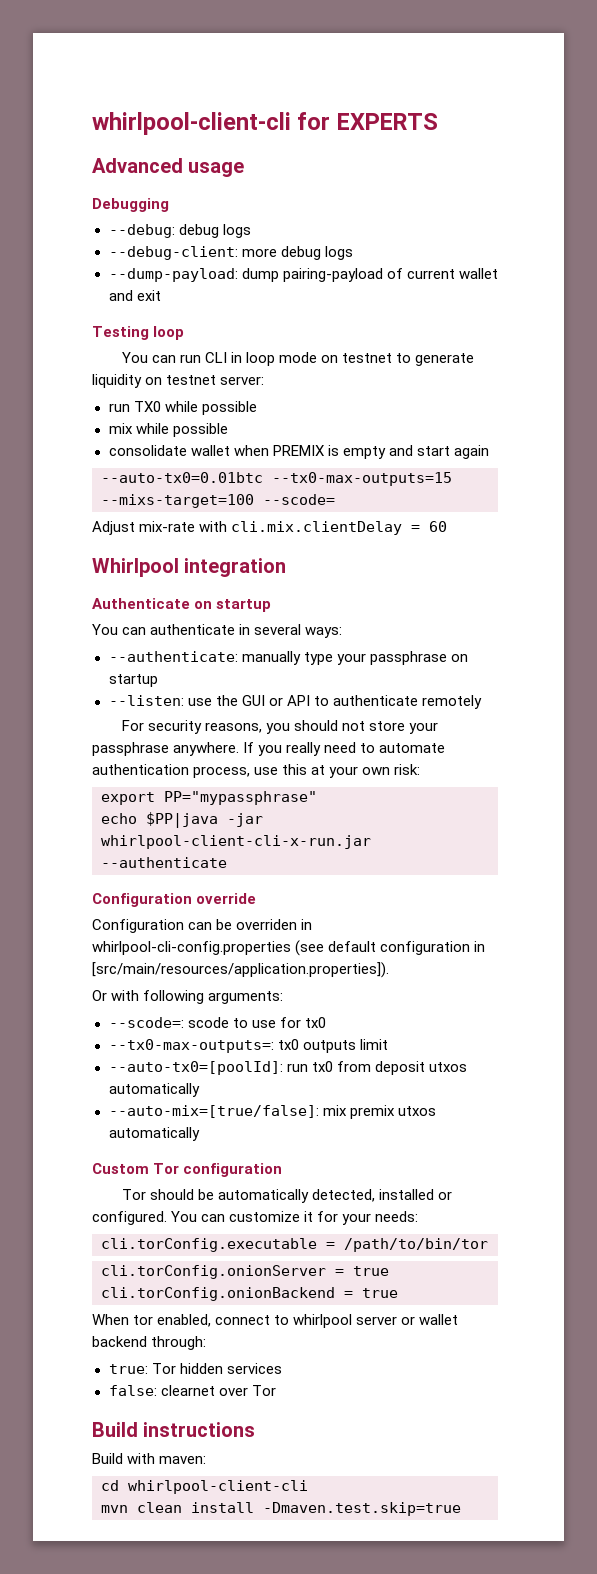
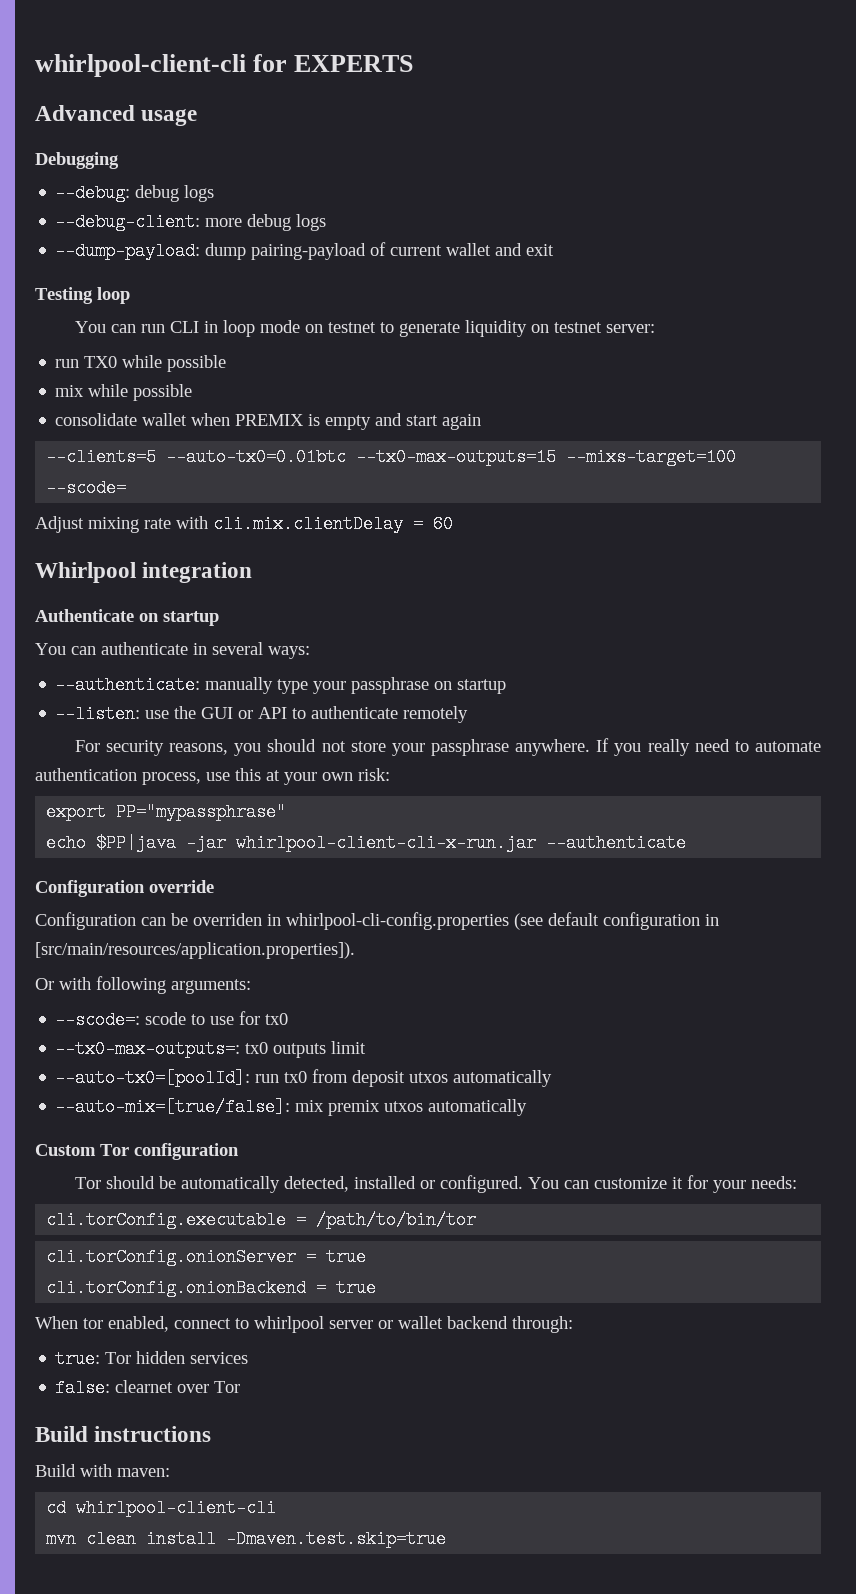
(489, 452) none -> [46,448,157,466] --clients=5
[139,521,196,532] mix-rate -> [88,517,171,533] mixing rate

